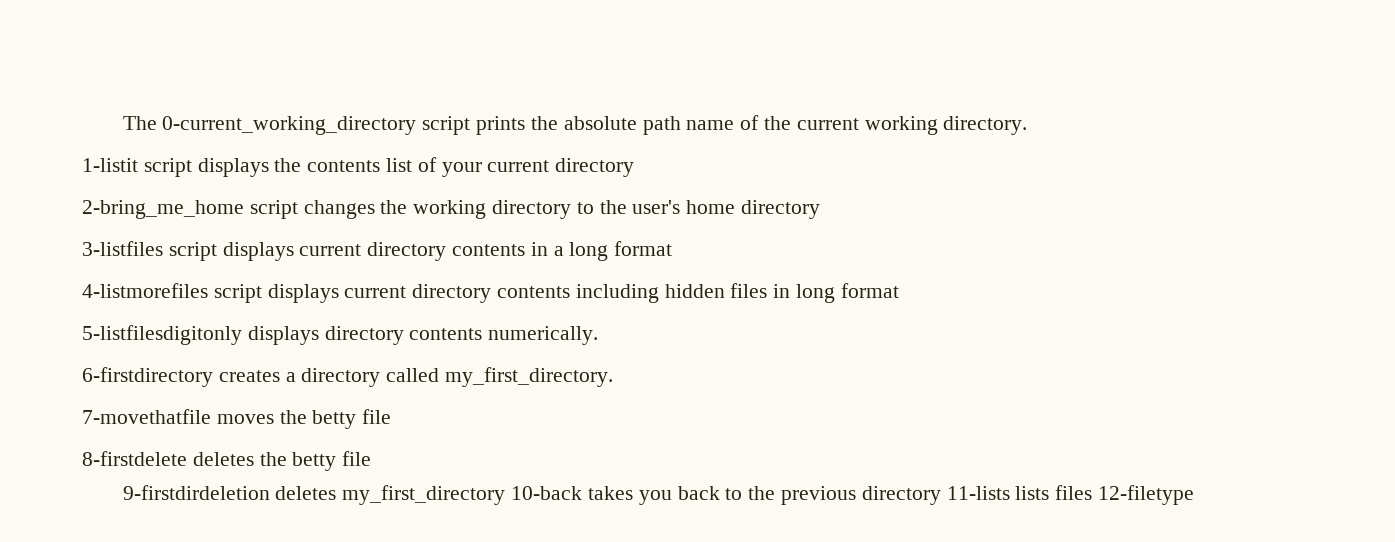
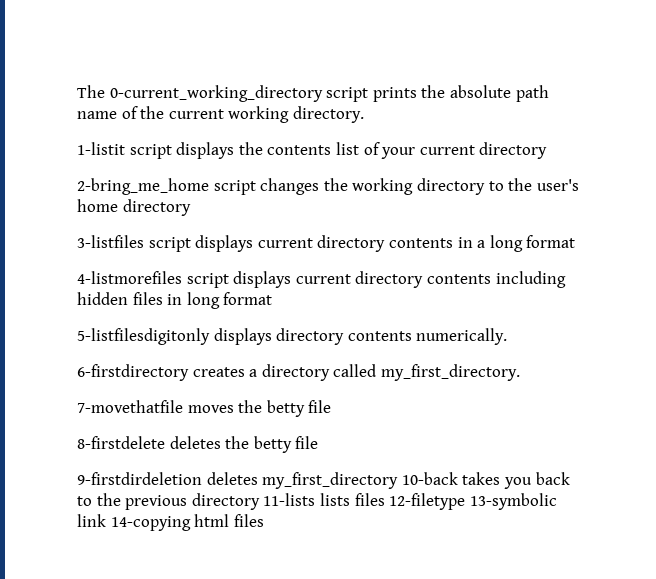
(1194, 495) none -> [469,493,557,510] [77,514,264,531] 13-symbolic link 14-copying html files

